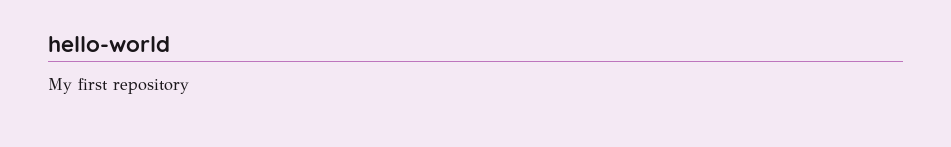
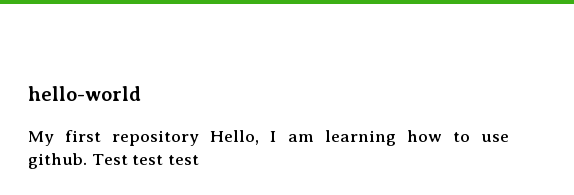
(189, 86) none -> [210,130,509,146] [28,153,200,169] Hello, I am learning how to use github. Test test test

